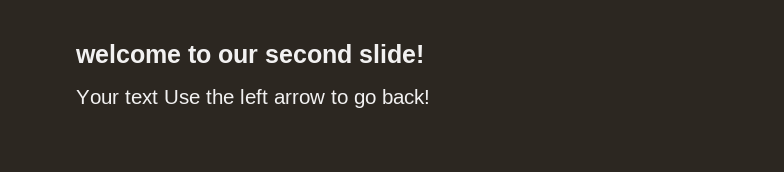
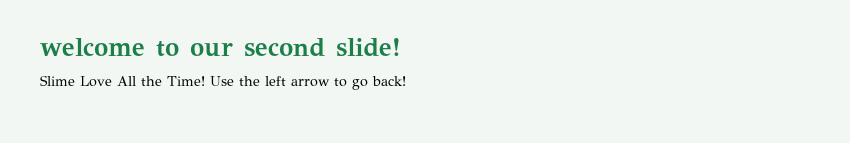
[76,90,158,104] Your text -> [40,75,205,87] Slime Love All the Time!

